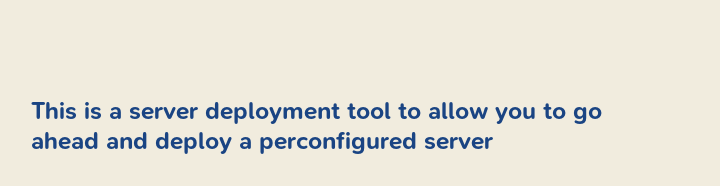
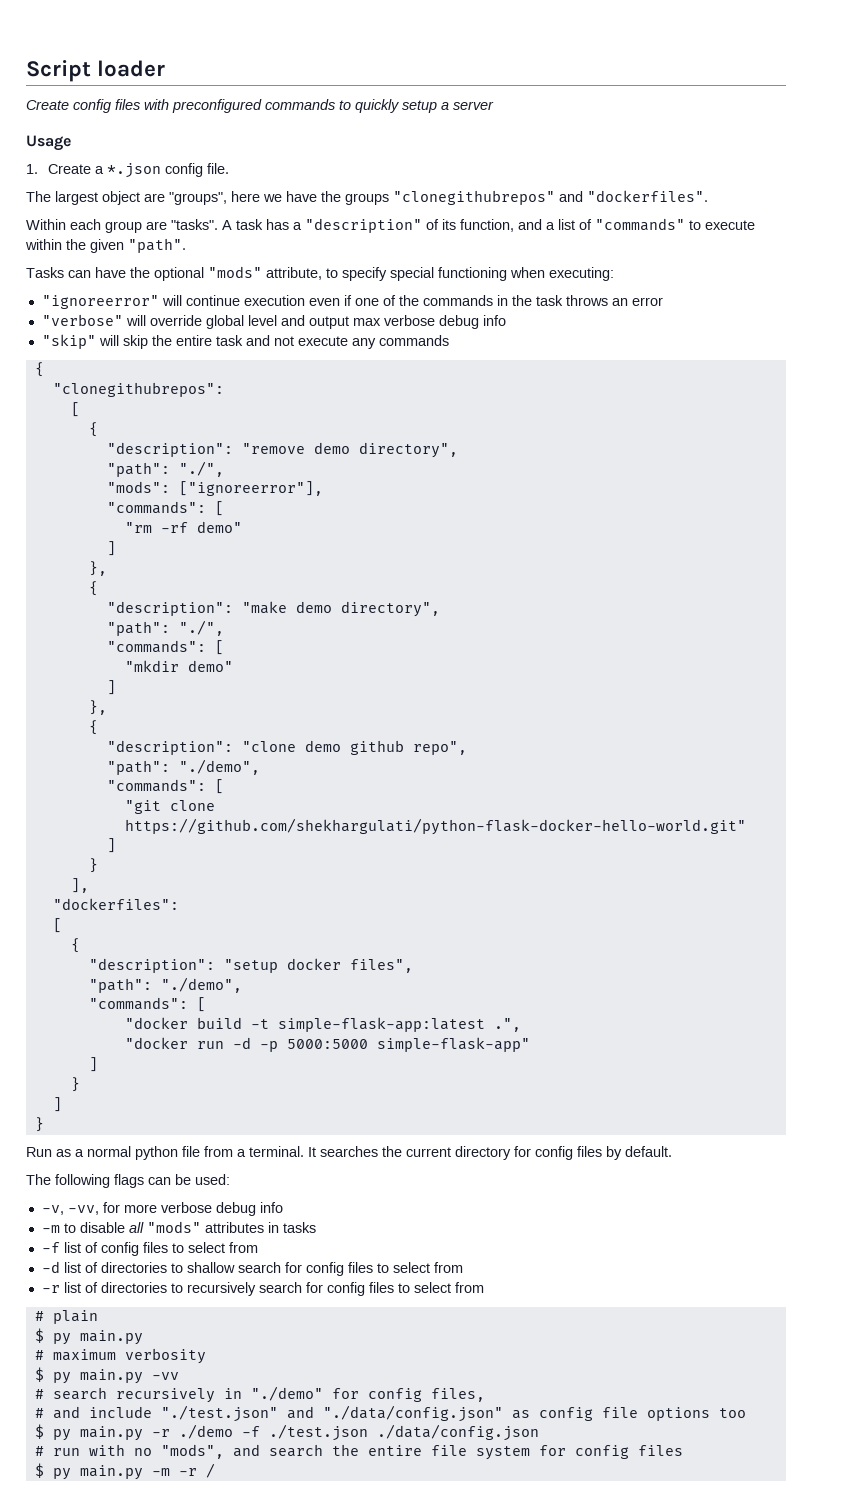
[31,102,602,124] [31,131,494,154] This is a server deployment tool to allow you to go ahead and deploy a perconfigured server -> [26,60,166,82] [26,99,494,113] [26,135,71,151] [26,163,230,178] [26,190,708,205] [26,218,755,233] [25,238,186,253] [26,266,614,281] [41,295,663,309] [41,314,506,329] [41,334,449,349] [34,362,44,377] [52,382,224,397] [70,402,80,417] [88,422,98,437] [106,442,458,458] [106,461,224,477] [106,481,323,496] [106,501,224,516] [124,521,242,533] [106,541,116,556] [88,561,107,576] [88,581,98,596] [106,601,440,617] [106,620,224,636] [106,640,224,655] [124,660,233,672] [106,680,116,695] [88,700,107,715] [88,720,98,735] [106,740,467,755] [106,759,260,775] [106,779,224,794] [124,800,215,814] [124,818,746,835] [106,838,116,853] [88,858,98,873] [70,878,89,893] [52,898,179,910] [52,918,62,933] [70,938,80,953] [88,958,413,973] [88,977,242,993] [88,997,206,1012] [124,1017,521,1032] [124,1037,530,1052] [88,1057,98,1072] [70,1077,80,1092] [52,1097,62,1112] [34,1117,44,1132] [26,1146,672,1160] [26,1174,230,1188] [41,1202,283,1216] [41,1221,316,1233] [41,1242,258,1256] [41,1261,463,1276] [41,1282,484,1296] [34,1310,98,1324] [34,1328,143,1345] [34,1348,206,1364] [34,1367,179,1384] [34,1386,485,1403] [34,1405,746,1422] [34,1424,539,1441] [34,1444,683,1460] [34,1463,215,1480] Script loader // Create config files with preconfigured commands to quickly setup a server // Usage // 1. Create a *.json config file. // The largest object are "groups", here we have the groups "clonegithubrepos" and "dockerfiles". // Within each group are "tasks". A task has a "description" of its function, and a list of "commands" to execute within the given "path". // Tasks can have the optional "mods" attribute, to specify special functioning when executing: // "ignoreerror" will continue execution even if one of the commands in the task throws an error // "verbose" will override global level and output max verbose debug info // "skip" will skip the entire task and not execute any commands // { // "clonegithubrepos": // [ // { // "description": "remove demo directory", // "path": "./", // "mods": ["ignoreerror"], // "commands": [ // "rm -rf demo" // ] // }, // { // "description": "make demo directory", // "path": "./", // "commands": [ // "mkdir demo" // ] // }, // { // "description": "clone demo github repo", // "path": "./demo", // "commands": [ // "git clone https://github.com/shekhargulati/python-flask-docker-hello-world.git" // ] // } // ], // "dockerfiles": // [ // { // "description": "setup docker files", // "path": "./demo", // "commands": [ // "docker build -t simple-flask-app:latest .", // "docker run -d -p 5000:5000 simple-flask-app" // ] // } // ] // } // Run as a normal python file from a terminal. It searches the current directory for config files by default. // The following flags can be used: // -v, -vv, for more verbose debug info // -m to disable all "mods" attributes in tasks // -f list of config files to select from // -d list of directories to shallow search for config files to select from // -r list of directories to recursively search for config files to select from // # plain // $ py main.py // # maximum verbosity // $ py main.py -vv // # search recursively in "./demo" for config files, // # and include "./test.json" and "./data/config.json" as config file options too // $ py main.py -r ./demo -f ./test.json ./data/config.json // # run with no "mods", and search the entire file system for config files // $ py main.py -m -r /

